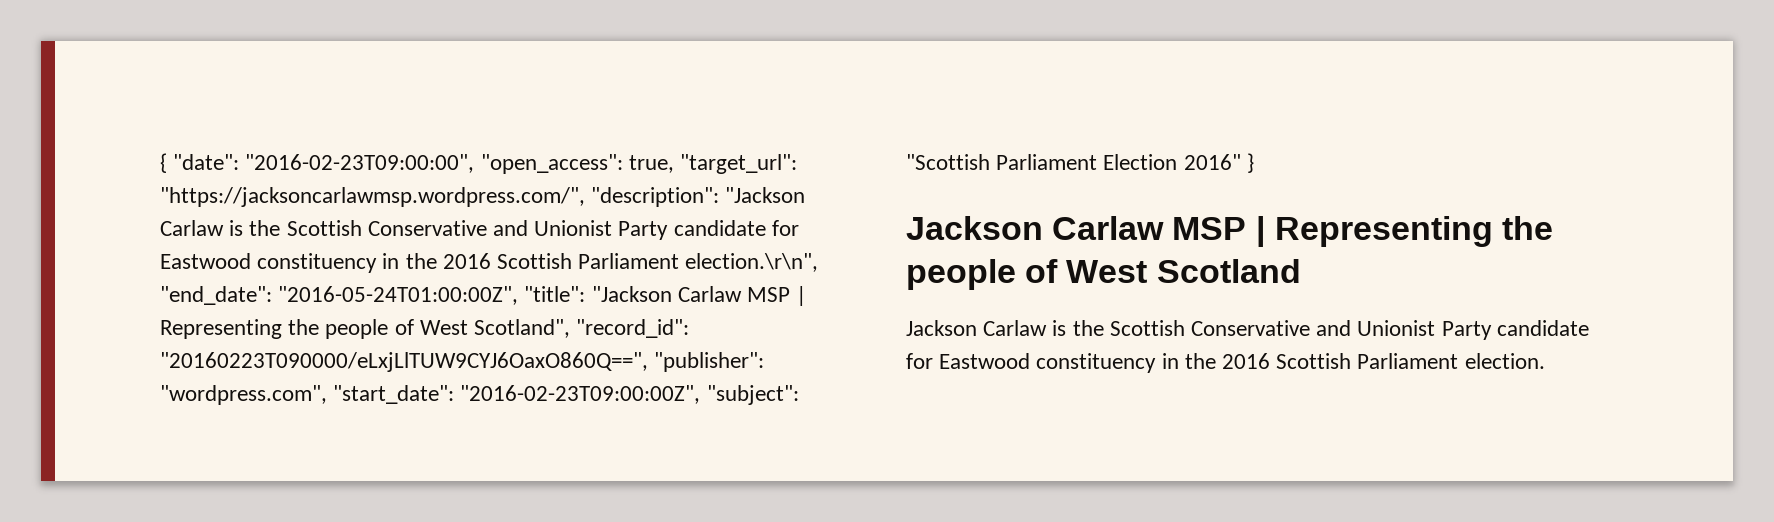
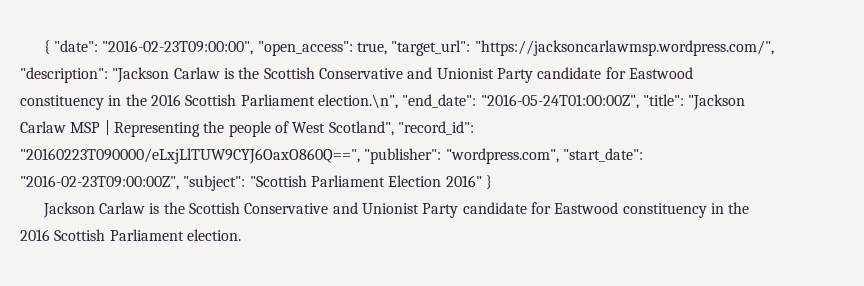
[685,253,819,272] election.\r\n", -> [317,94,398,109] election.\n",
[906,216,1553,247] [906,259,1301,290] // Jackson Carlaw MSP | Representing the people of West Scotland -> (492, 182) none

